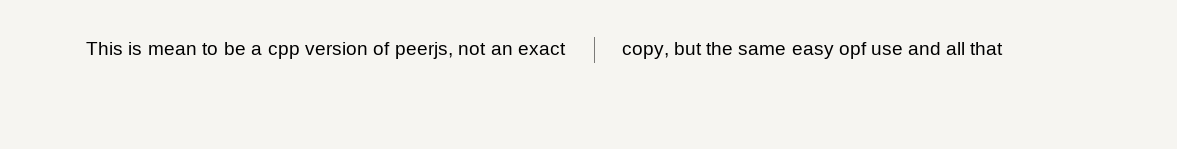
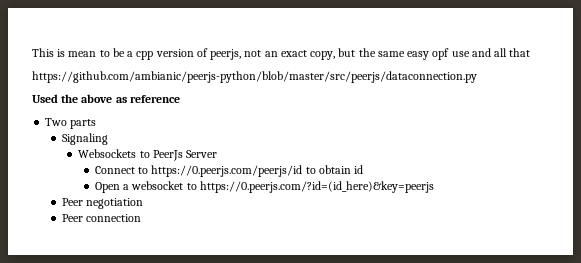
(1004, 48) none -> [32,71,477,83] [32,94,180,103] [45,118,97,129] [61,133,108,145] [78,149,218,161] [94,165,364,177] [94,181,434,193] [61,198,143,209] [61,214,141,222] // https://github.com/ambianic/peerjs-python/blob/master/src/peerjs/dataconnection.py // Used the above as reference // Two parts // Signaling // Websockets to PeerJs Server // Connect to https://0.peerjs.com/peerjs/id to obtain id // Open a websocket to https://0.peerjs.com/?id=(id_here)&key=peerjs // Peer negotiation // Peer connection

